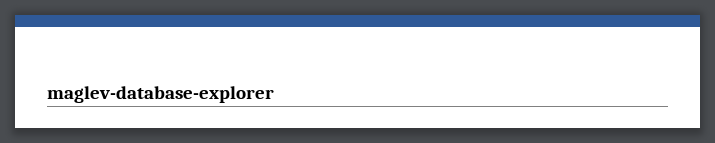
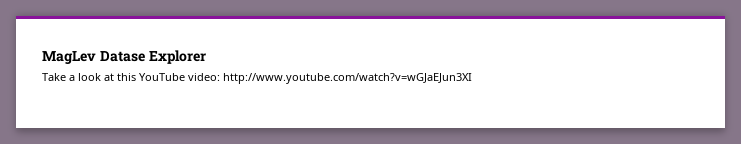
[47,86,274,103] maglev-database-explorer -> [42,50,206,64] [42,73,472,84] MagLev Datase Explorer // Take a look at this YouTube video: http://www.youtube.com/watch?v=wGJaEJun3XI

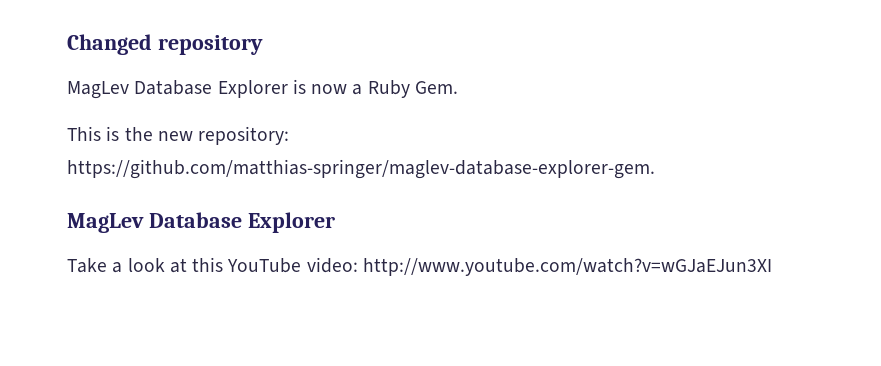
[42,51,145,64] MagLev Datase -> [67,34,263,55] [67,79,458,99] [67,126,290,145] [67,159,655,179] [67,212,242,233] Changed repository // MagLev Database Explorer is now a Ruby Gem. // This is the new repository: https://github.com/matthias-springer/maglev-database-explorer-gem. // MagLev Database

